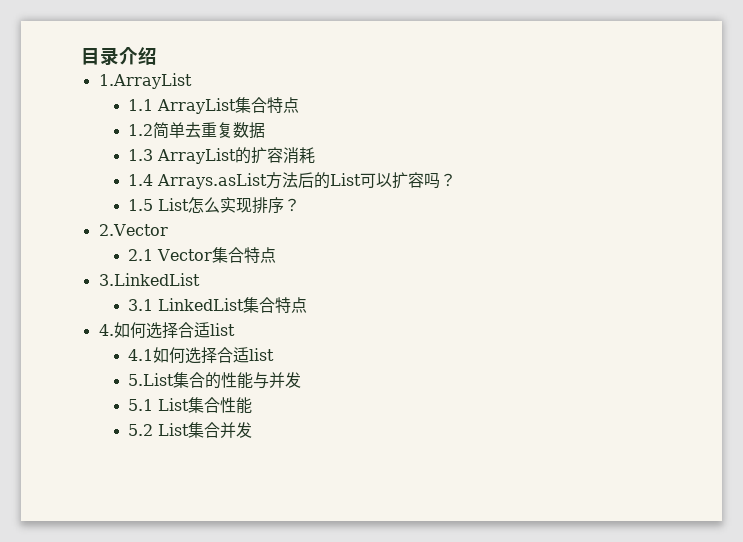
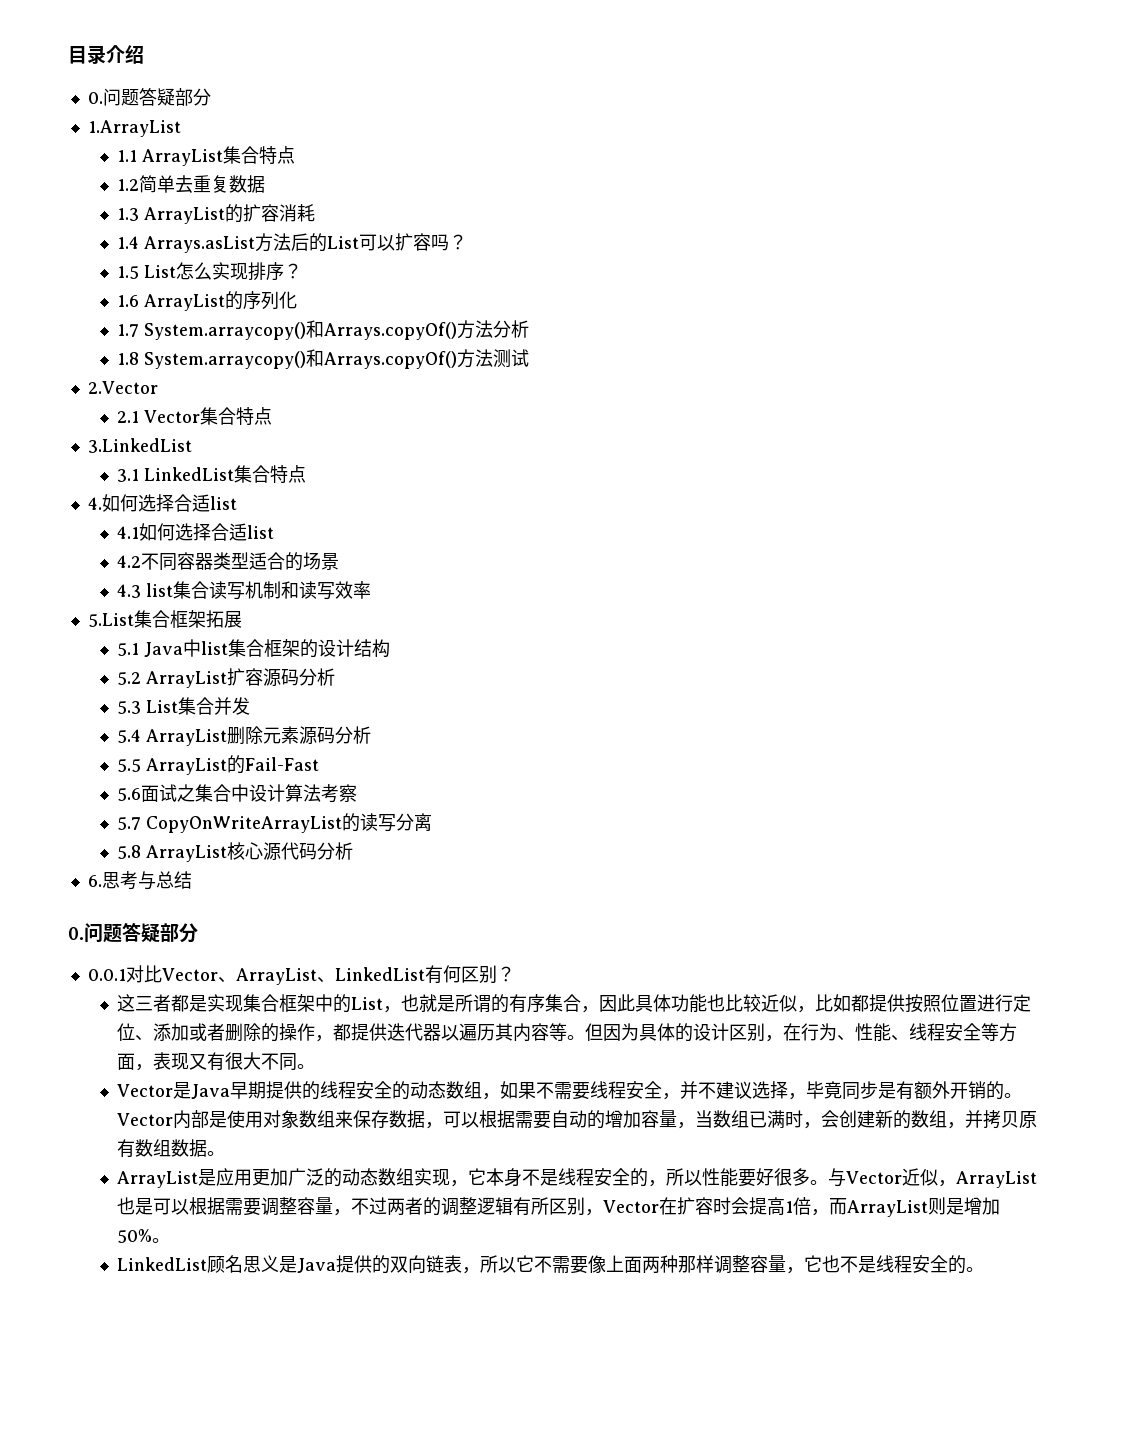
(157, 56) none -> [87,88,211,106] // 0.问题答疑部分
(301, 205) none -> [117,291,298,311] [117,320,530,340] [117,349,530,369] // 1.6 ArrayList的序列化 // 1.7 System.arraycopy()和Arrays.copyOf()方法分析 // 1.8 System.arraycopy()和Arrays.copyOf()方法测试
[128,372,302,389] [128,397,253,414] [128,422,253,438] 5.List集合的性能与并发 // 5.1 List集合性能 // 5.2 List集合并发 -> [117,552,340,571] [117,581,372,600] [87,610,242,628] [117,639,391,658] [117,668,336,688] [117,697,251,715] [117,726,372,746] [117,755,320,775] [117,784,358,803] [117,813,433,833] [117,842,354,862] [87,871,192,890] [68,922,198,943] [87,965,515,985] [117,994,1032,1013] [117,1023,1018,1042] [117,1052,316,1071] [117,1081,1023,1100] [117,1110,1038,1129] [117,1139,226,1158] [117,1168,1038,1188] [117,1197,1001,1217] [117,1229,171,1243] [117,1255,985,1274] 4.2不同容器类型适合的场景 // 4.3 list集合读写机制和读写效率 // 5.List集合框架拓展 // 5.1 Java中list集合框架的设计结构 // 5.2 ArrayList扩容源码分析 // 5.3 List集合并发 // 5.4 ArrayList删除元素源码分析 // 5.5 ArrayList的Fail-Fast // 5.6面试之集合中设计算法考察 // 5.7 CopyOnWriteArrayList的读写分离 // 5.8 ArrayList核心源代码分析 // 6.思考与总结 // 0.问题答疑部分 // 0.0.1对比Vector、ArrayList、LinkedList有何区别？ // 这三者都是实现集合框架中的List，也就是所谓的有序集合，因此具体功能也比较近似，比如都提供按照位置进行定位、添加或者删除的操作，都提供迭代器以遍历其内容等。但因为具体的设计区别，在行为、性能、线程安全等方面，表现又有很大不同。 // Vector是Java早期提供的线程安全的动态数组，如果不需要线程安全，并不建议选择，毕竟同步是有额外开销的。Vector内部是使用对象数组来保存数据，可以根据需要自动的增加容量，当数组已满时，会创建新的数组，并拷贝原有数组数据。 // ArrayList是应用更加广泛的动态数组实现，它本身不是线程安全的，所以性能要好很多。与Vector近似，ArrayList也是可以根据需要调整容量，不过两者的调整逻辑有所区别，Vector在扩容时会提高1倍，而ArrayList则是增加50%。 // LinkedList顾名思义是Java提供的双向链表，所以它不需要像上面两种那样调整容量，它也不是线程安全的。

